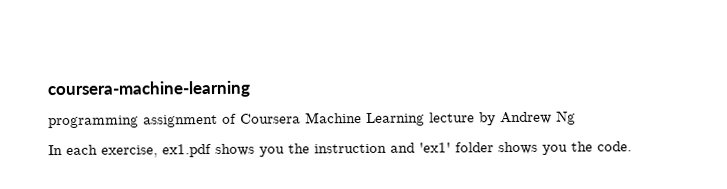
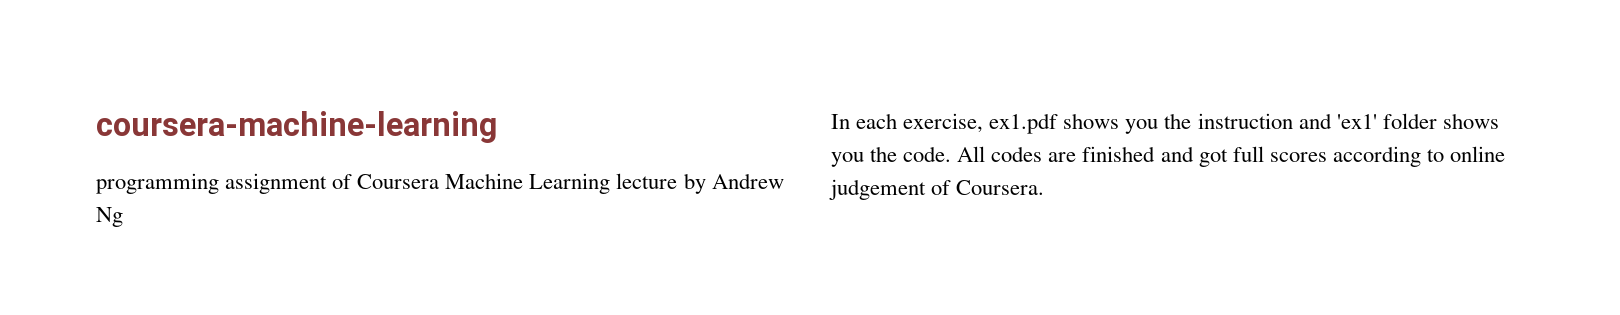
(632, 146) none -> [957,146,1505,167] [829,179,1045,200] All codes are finished and got full scores according to online judgement of Coursera.

